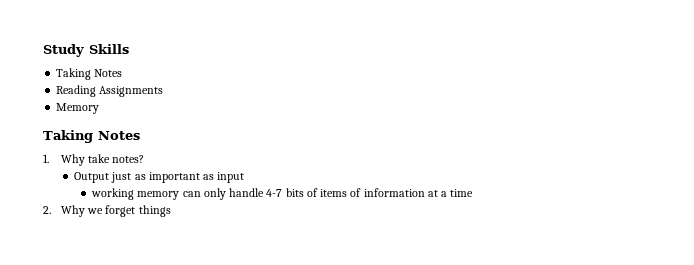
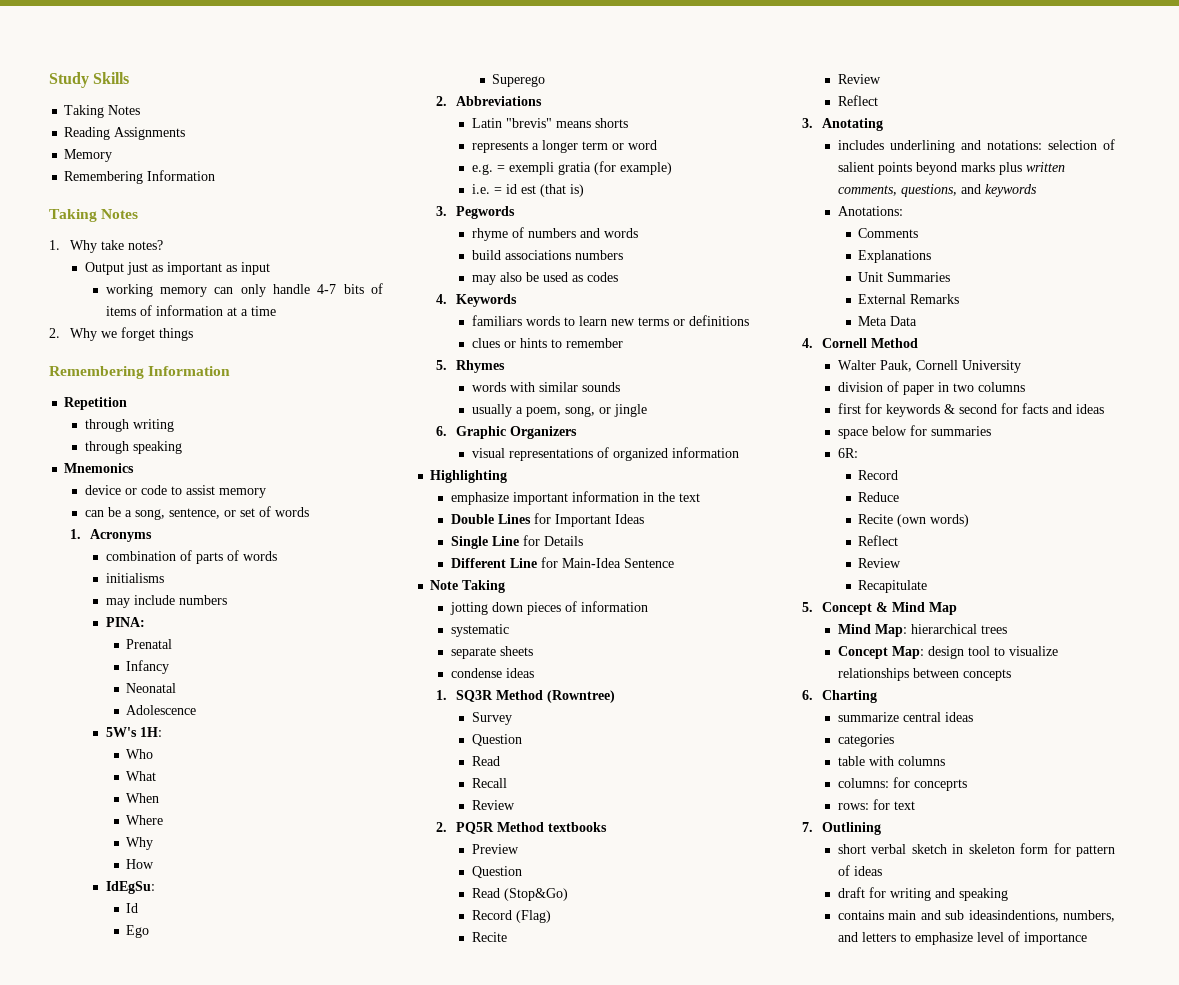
(100, 108) none -> [64,170,216,184] // Remembering Information
(171, 211) none -> [49,366,231,379] [64,397,128,410] [84,419,174,432] [84,441,182,454] [64,463,135,473] [84,485,266,498] [84,506,309,520] [69,529,153,542] [105,550,277,564] [105,573,164,583] [105,595,227,608] [105,617,145,627] [126,639,173,649] [126,660,170,674] [126,683,177,693] [126,705,197,715] [105,727,162,737] [126,749,154,759] [126,771,157,781] [126,793,160,803] [126,815,164,825] [126,837,154,850] [126,859,155,869] [105,881,155,894] [126,903,139,913] [126,925,150,938] [492,74,546,87] [435,96,543,106] [471,118,628,128] [471,140,657,153] [471,161,672,175] [471,184,584,197] [435,206,516,219] [471,227,638,241] [471,250,623,260] [471,272,618,285] [435,294,518,307] [471,315,749,326] [471,338,623,348] [435,360,506,373] [471,382,620,392] [471,404,647,417] [435,426,578,439] [471,447,739,461] [430,470,508,483] [450,491,700,505] [450,513,644,527] [450,535,583,549] [450,557,674,568] [430,580,506,593] [449,601,648,615] [450,624,509,637] [450,646,533,659] [450,668,534,678] [435,690,616,703] [471,712,512,725] [471,734,522,746] [471,756,500,766] [471,778,507,788] [471,800,515,810] [435,822,608,834] [471,844,519,854] [471,866,522,878] [471,888,568,901] [471,910,551,923] [471,932,507,942] [837,74,881,84] [837,95,878,106] [801,118,884,131] [837,139,1115,153] [837,162,1065,175] [837,184,1037,197] [837,206,903,216] [858,228,919,238] [858,250,932,263] [858,272,951,282] [858,294,960,304] [858,316,918,326] [801,338,919,348] [837,360,1021,373] [837,381,1025,395] [837,403,1104,417] [837,425,991,439] [837,448,858,458] [858,470,899,480] [858,492,900,502] [858,514,970,527] [858,535,899,546] [858,558,902,568] [858,580,928,593] [801,602,958,615] [837,624,1007,637] [837,646,1058,659] [837,668,1011,681] [801,690,878,703] [837,712,973,722] [837,734,894,747] [837,756,945,766] [837,777,967,791] [837,799,915,810] [801,822,882,835] [837,843,1115,857] [837,865,882,876] [837,887,1008,901] [837,910,1115,922] [837,931,1087,945] // Remembering Information // Repetition // through writing // through speaking // Mnemonics // device or code to assist memory // can be a song, sentence, or set of words // 1. Acronyms // combination of parts of words // initialisms // may include numbers // PINA: // Prenatal // Infancy // Neonatal // Adolescence // 5W's 1H: // Who // What // When // Where // Why // How // IdEgSu: // Id // Ego // Superego // 2. Abbreviations // Latin "brevis" means shorts // represents a longer term or word // e.g. = exempli gratia (for example) // i.e. = id est (that is) // 3. Pegwords // rhyme of numbers and words // build associations numbers // may also be used as codes // 4. Keywords // familiars words to learn new terms or definitions // clues or hints to remember // 5. Rhymes // words with similar sounds // usually a poem, song, or jingle // 6. Graphic Organizers // visual representations of organized information // Highlighting // emphasize important information in the text // Double Lines for Important Ideas // Single Line for Details // Different Line for Main-Idea Sentence // Note Taking // jotting down pieces of information // systematic // separate sheets // condense ideas // 1. SQ3R Method (Rowntree) // Survey // Question // Read // Recall // Review // 2. PQ5R Method textbooks // Preview // Question // Read (Stop&Go) // Record (Flag) // Recite // Review // Reflect // 3. Anotating // includes underlining and notations: selection of salient points beyond marks plus written comments, questions, and keywords // Anotations: // Comments // Explanations // Unit Summaries // External Remarks // Meta Data // 4. Cornell Method // Walter Pauk, Cornell University // division of paper in two columns // first for keywords & second for facts and ideas // space below for summaries // 6R: // Record // Reduce // Recite (own words) // Reflect // Review // Recapitulate // 5. Concept & Mind Map // Mind Map: hierarchical trees // Concept Map: design tool to visualize relationships between concepts // 6. Charting // summarize central ideas // categories // table with columns // columns: for conceprts // rows: for text // 7. Outlining // short verbal sketch in skeleton form for pattern of ideas // draft for writing and speaking // contains main and sub ideasindentions, numbers, and letters to emphasize level of importance

